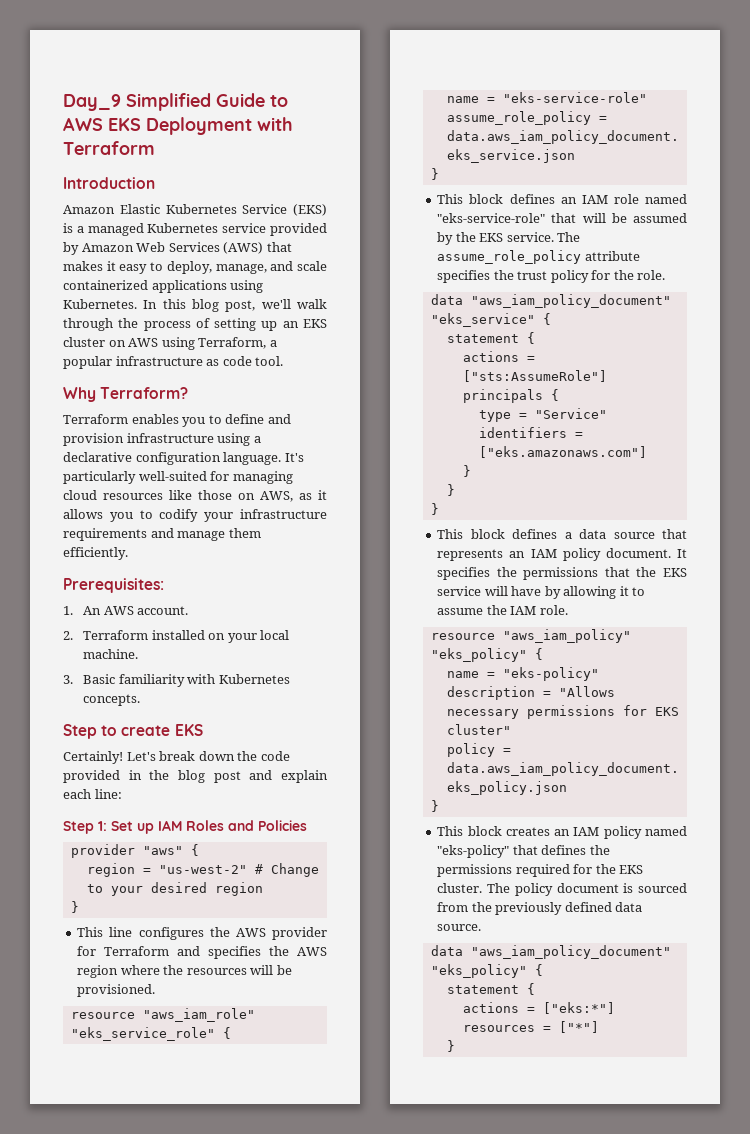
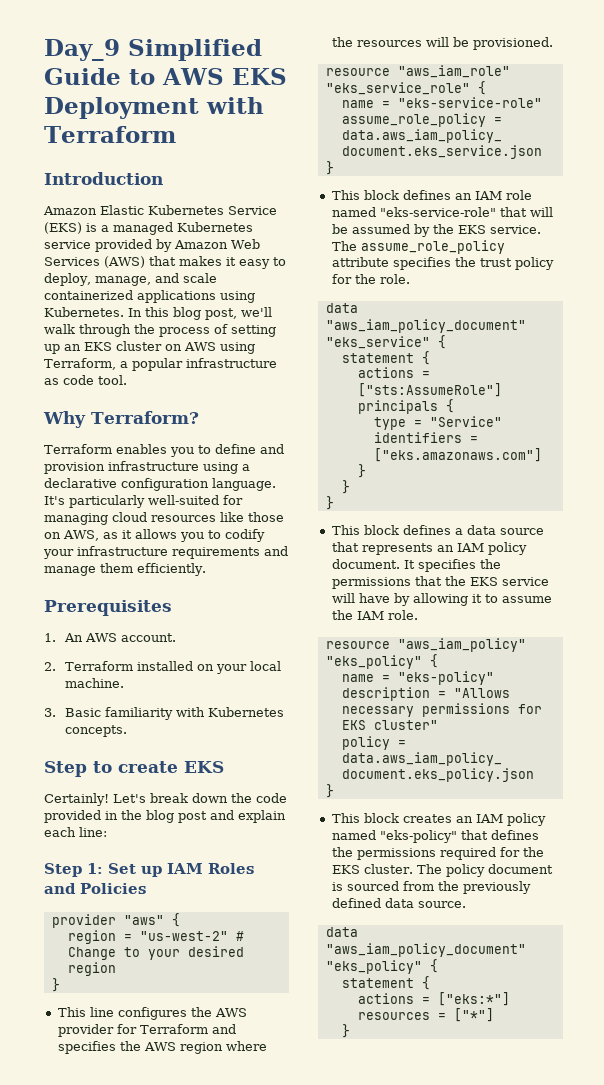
[63,578,164,593] Prerequisites: -> [44,600,172,616] Prerequisites

